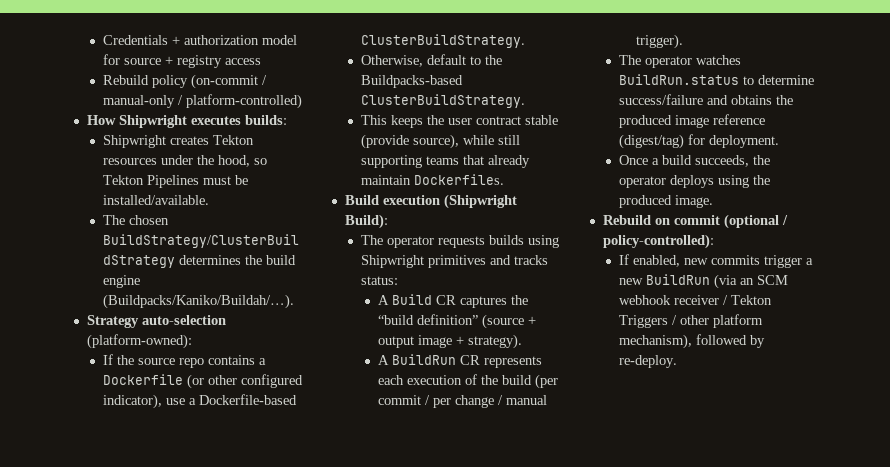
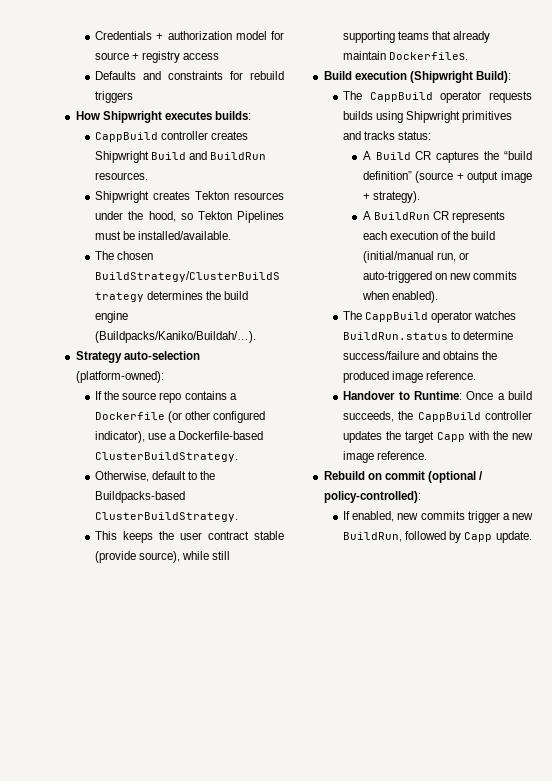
[103,74,268,89] [103,94,303,109] [86,115,287,128] Rebuild policy (on-commit / manual-only / platform-controlled) // How Shipwright executes builds: -> [95,71,284,80] [95,91,134,103] [75,111,251,123] [95,131,249,142] [95,151,267,163] [95,172,149,180] Defaults and constraints for rebuild triggers // How Shipwright executes builds: // CappBuild controller creates Shipwright Build and BuildRun resources.
(384, 240) none -> [369,92,433,102] CappBuild
[534,374,558,389] [377,395,547,408] [635,34,683,49] [619,55,642,65] (per commit / per change / manual trigger). // The -> [362,251,469,263] [362,271,518,283] [361,291,438,303] [343,311,429,322] (initial/manual run, or auto-triggered on new commits when enabled). // The CappBuild
[713,114,766,125] [619,134,780,149] reference (digest/tag) for deployment. // -> [426,371,477,380] [343,391,462,400] reference. // Handover to Runtime:
[619,175,771,188] [619,195,714,208] operator deploys using the produced image. -> [417,411,532,422] [343,431,533,443] [343,451,428,463] CappBuild controller updates the target Capp with the new image reference.
[646,274,789,289] [619,295,773,305] [619,314,764,328] [619,334,766,349] [619,355,678,368] BuildRun (via an SCM webhook receiver / Tekton Triggers / other platform mechanism), followed by re-deploy. -> [343,531,532,543] BuildRun, followed by Capp update.

